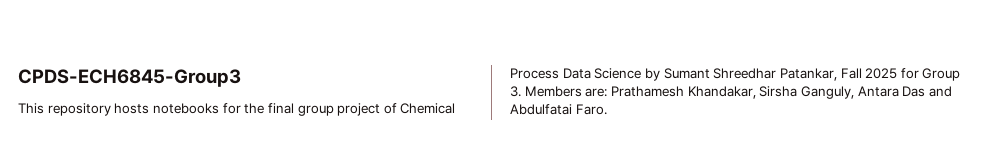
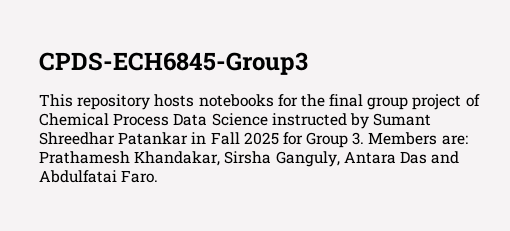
(642, 73) none -> [271,113,347,126] instructed
[779,68,837,81] Patankar, -> [118,132,207,145] Patankar in

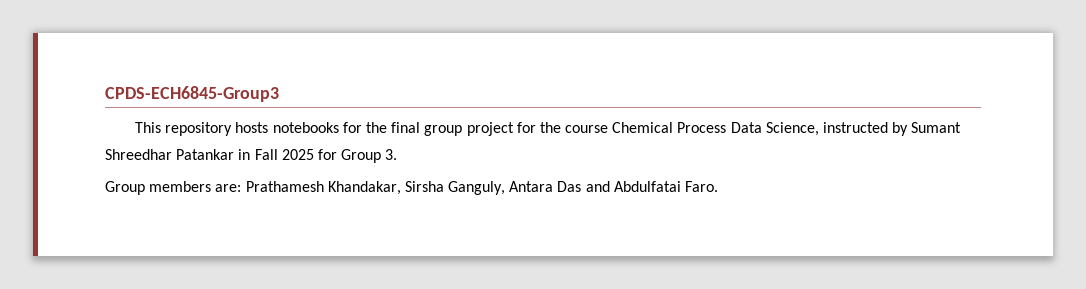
[465,94,480,107] of -> [516,122,609,133] for the course
[211,113,268,126] Science -> [765,122,819,136] Science,
[368,132,438,145] Members -> [105,181,212,195] // Group members

